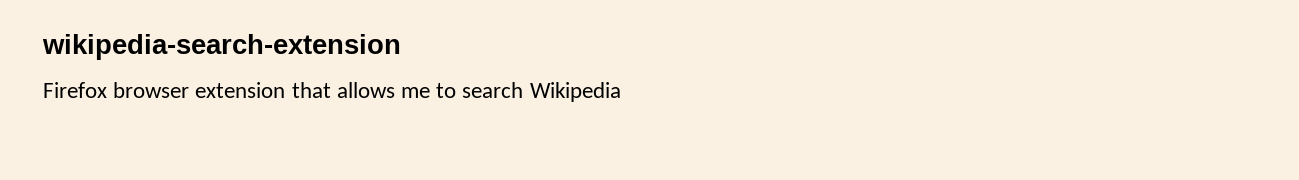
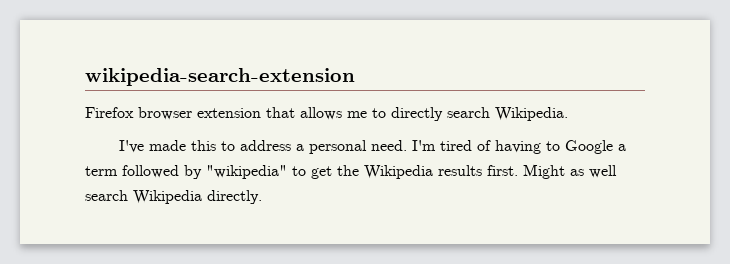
(457, 90) none -> [391,107,568,121] [118,140,626,154] [85,164,617,179] directly search Wikipedia. // I've made this to address a personal need. I'm tired of having to Google a term followed by "wikipedia" to get the Wikipedia results first. Might as well
(621, 92) none -> [207,190,262,204] directly.

